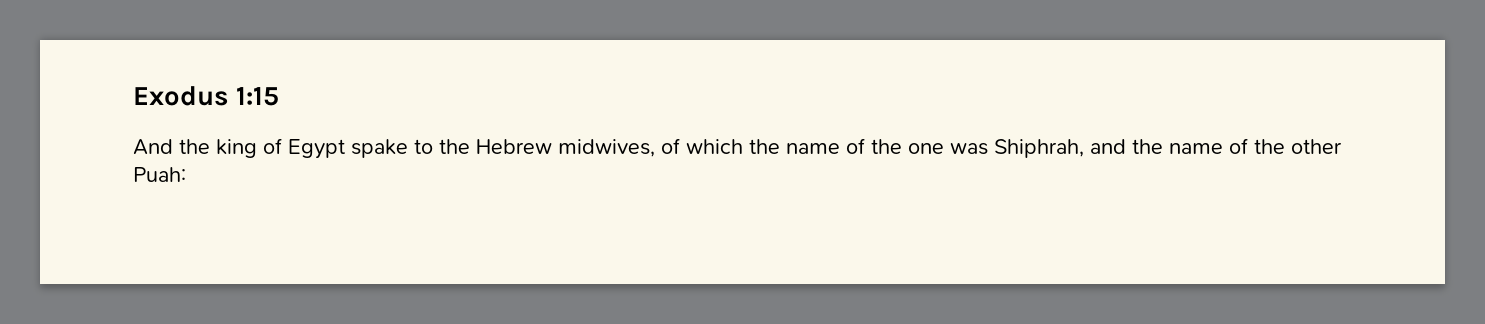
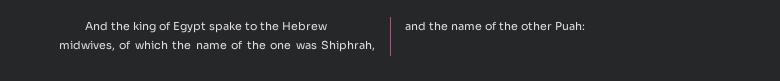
[133,86,280,106] Exodus 1:15 // -> (84, 26) none

